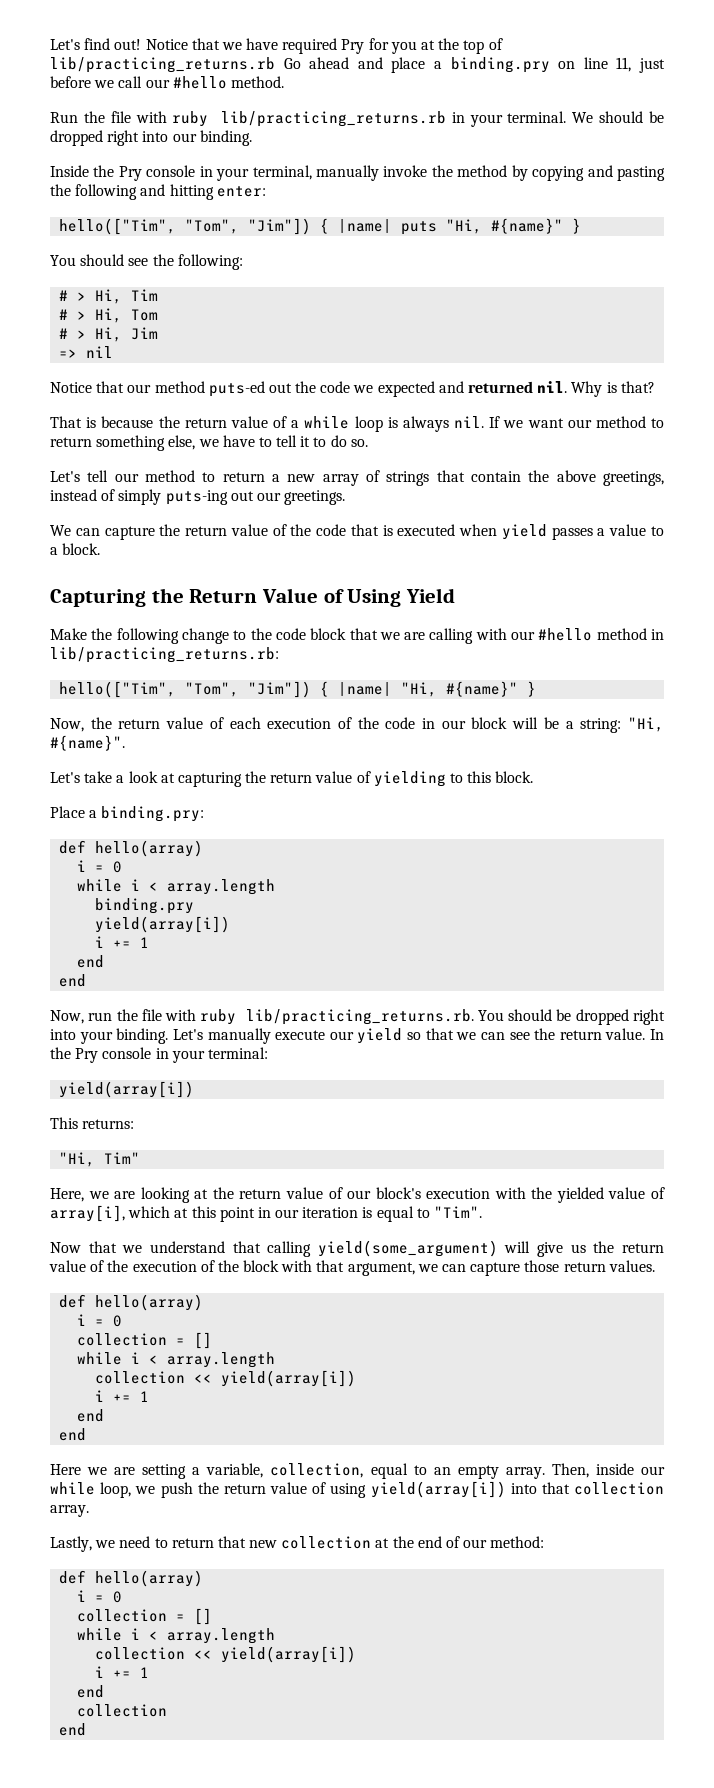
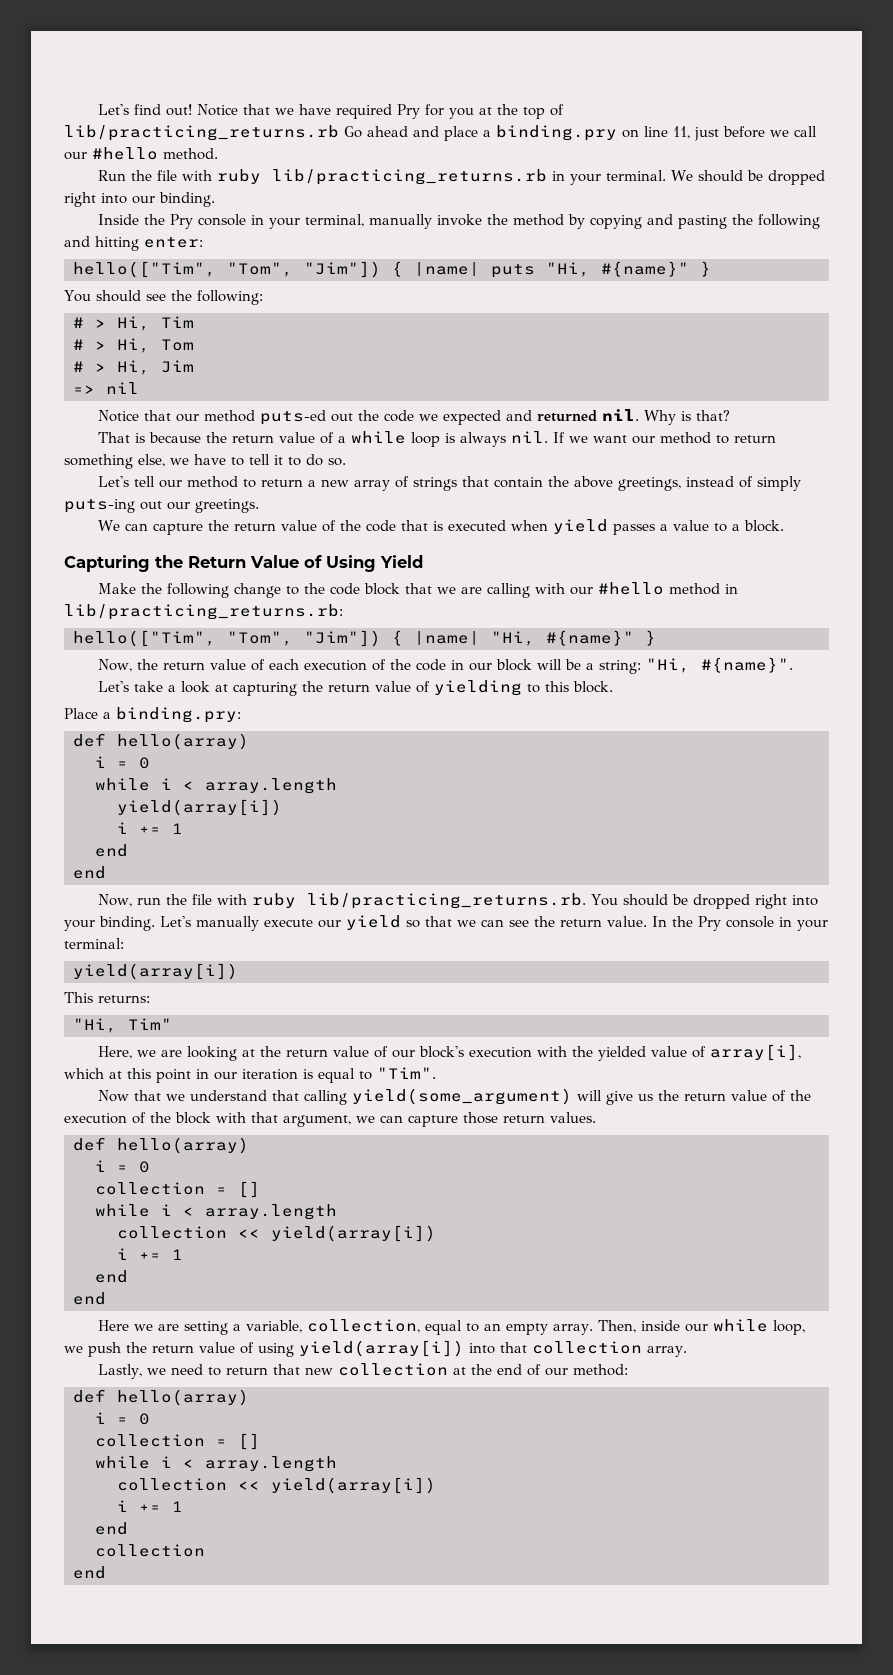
[95,898,195,914] // binding.pry -> (337, 786) none

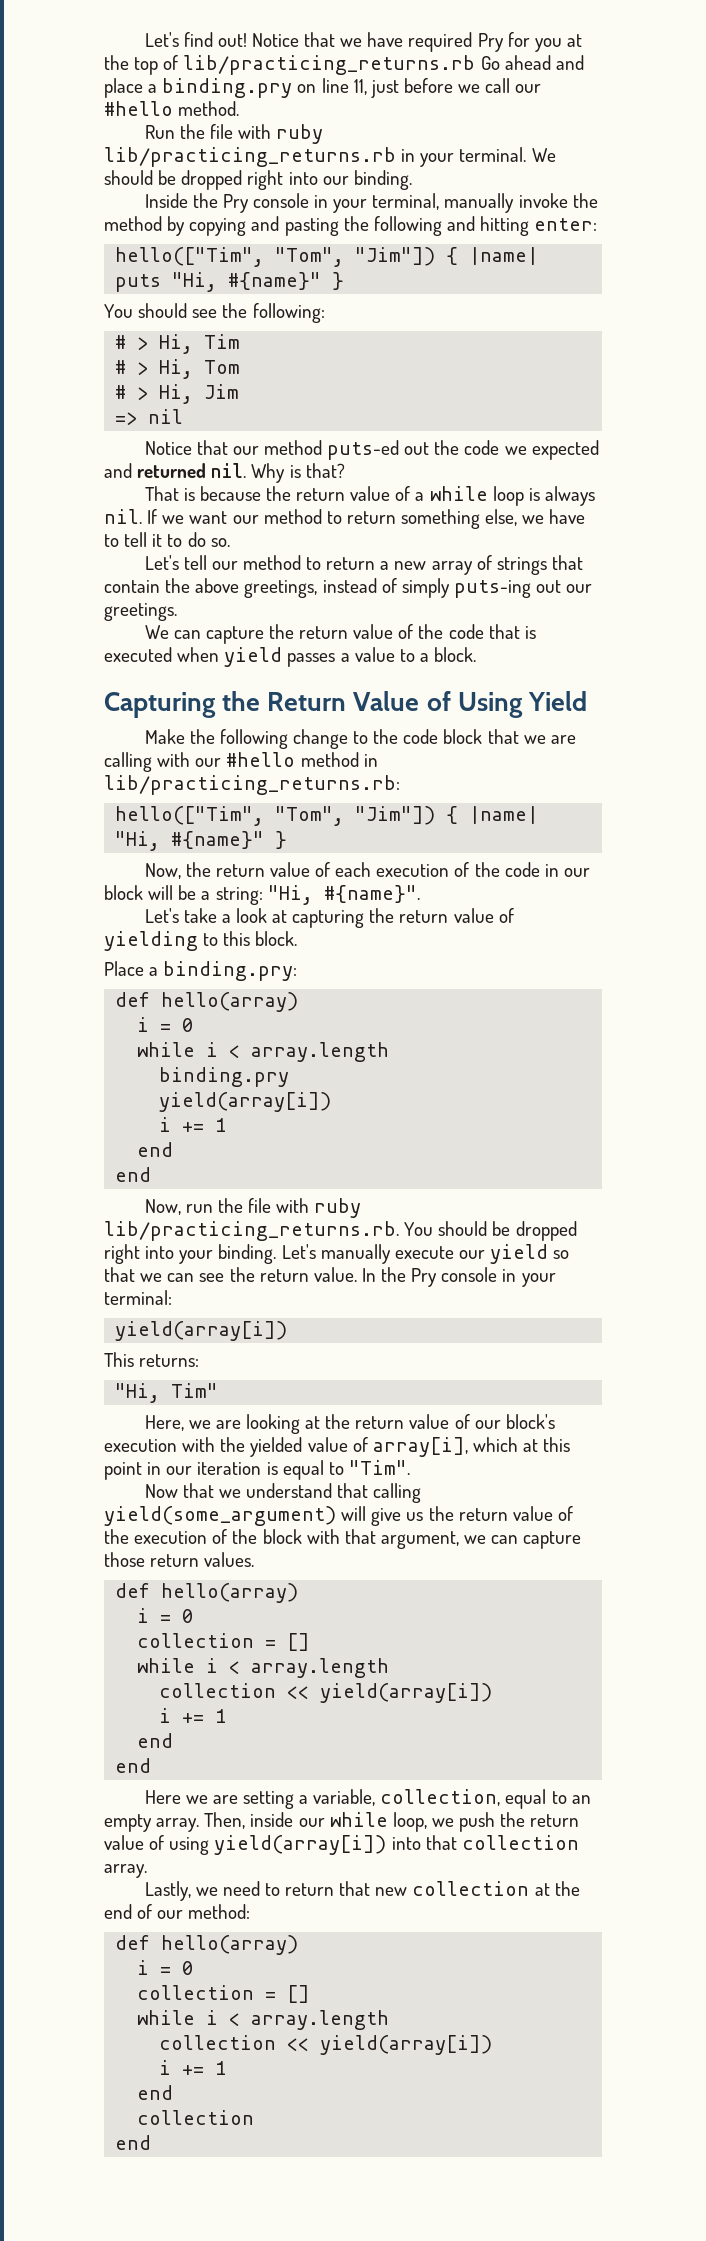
(337, 786) none -> [159,1067,290,1087] // binding.pry

